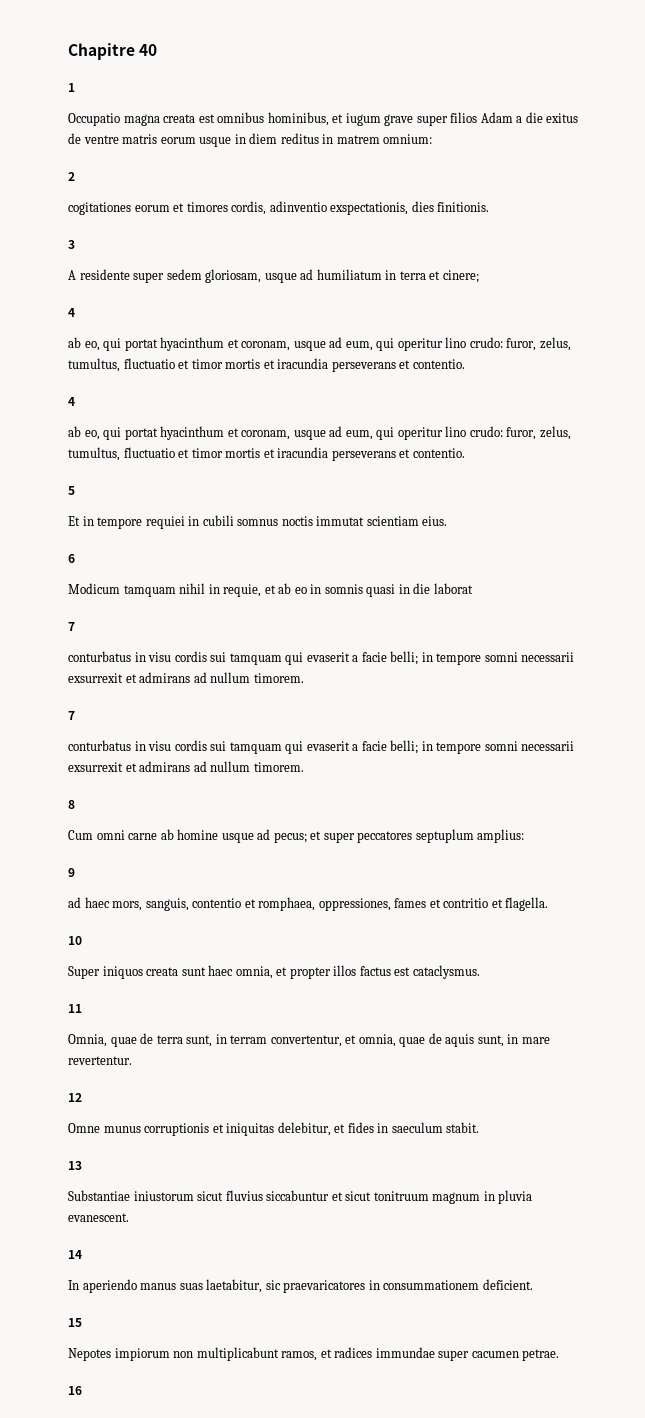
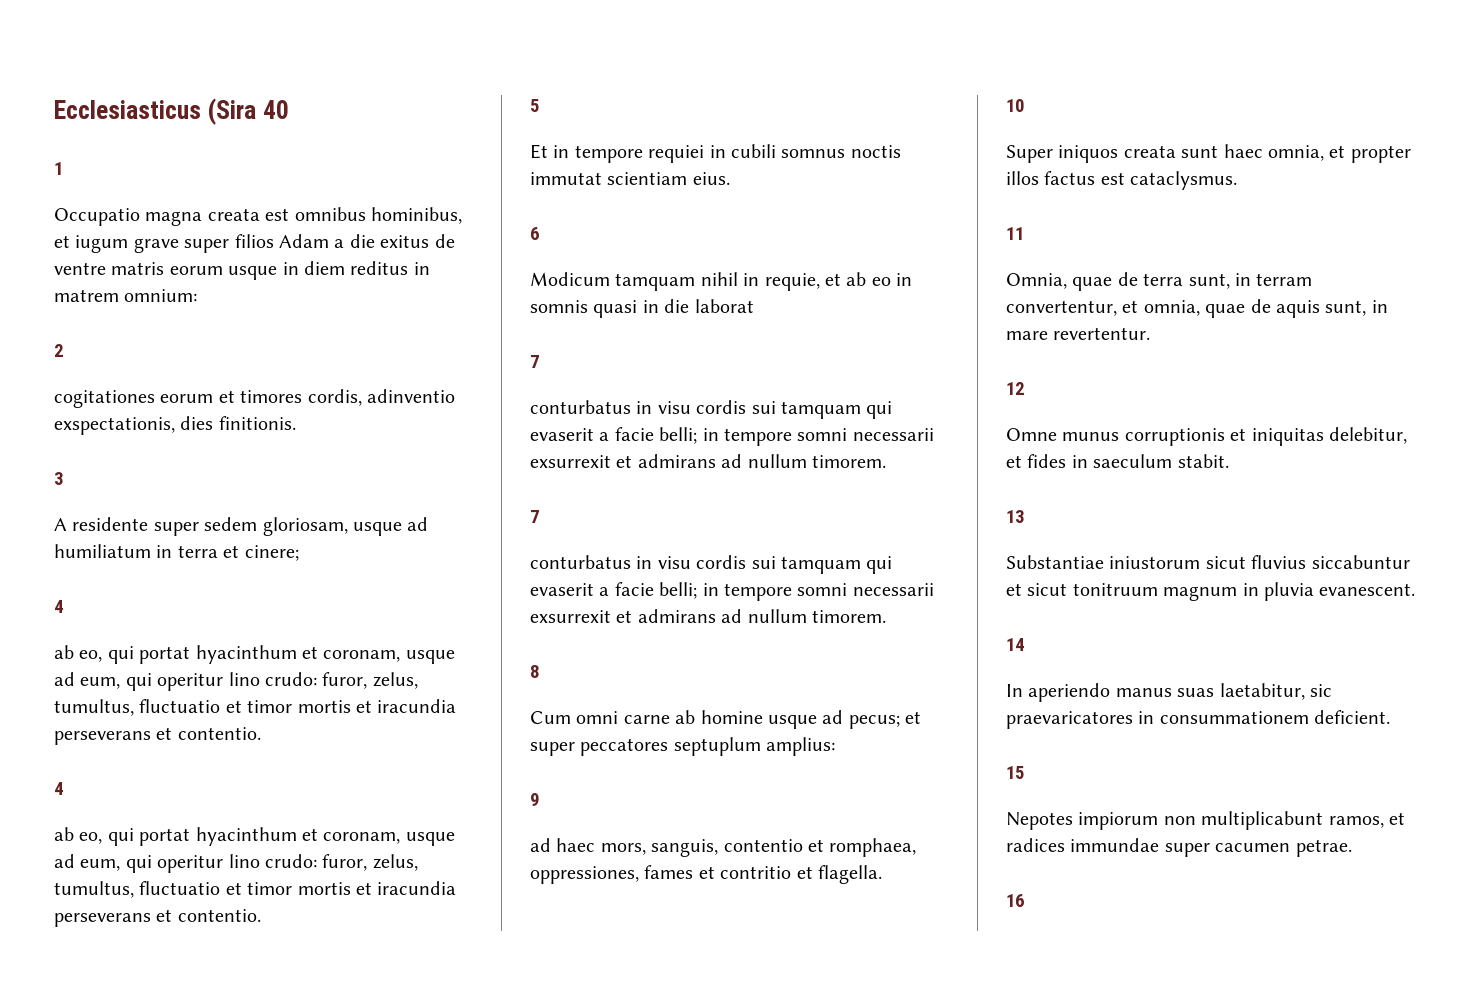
[68,43,135,60] Chapitre -> [54,98,256,125] Ecclesiasticus (Sira

